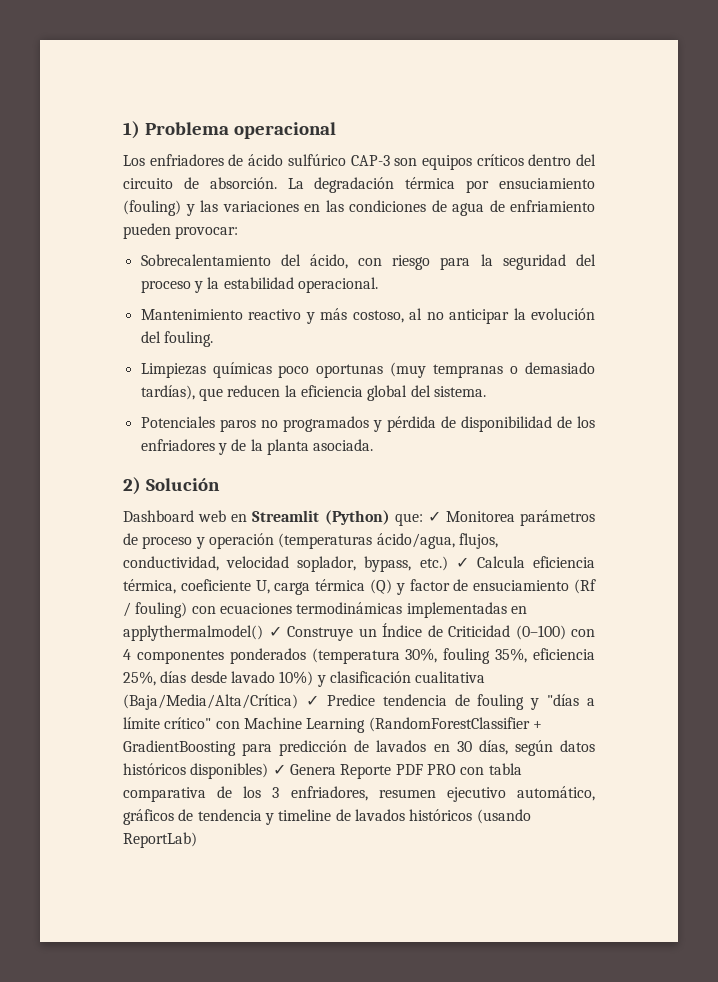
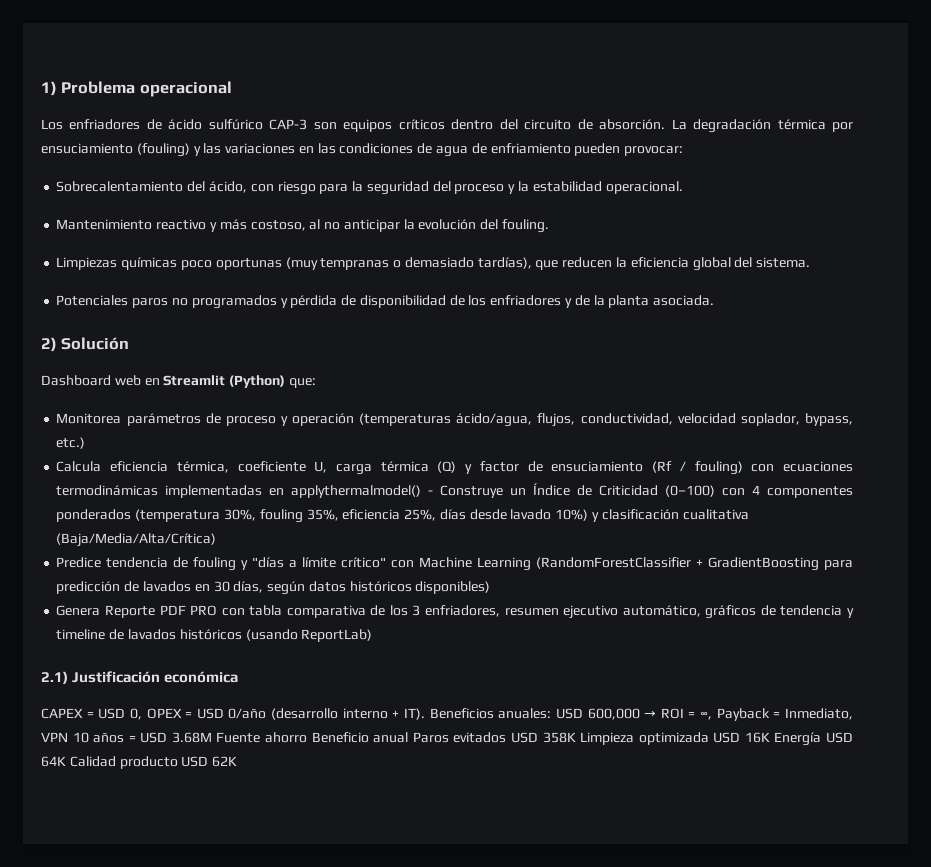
[427,511,441,522] ✓ -> (316, 383) //
[455,557,469,568] ✓ -> (86, 443) //
[268,626,282,637] ✓ -> [428,490,434,495] -
[305,695,319,706] ✓ -> (217, 540) //
[272,764,286,775] ✓ -> (491, 587) //
(197, 840) none -> [41,671,239,684] [41,708,853,721] [41,732,853,746] [41,756,238,769] // 2.1) Justificación económica // CAPEX = USD 0, OPEX = USD 0/año (desarrollo interno + IT). Beneficios anuales: USD 600,000 → ROI = ∞, Payback = Inmediato, VPN 10 años = USD 3.68M Fuente ahorro Beneficio anual Paros evitados USD 358K Limpieza optimizada USD 16K Energía USD 64K Calidad producto USD 62K

